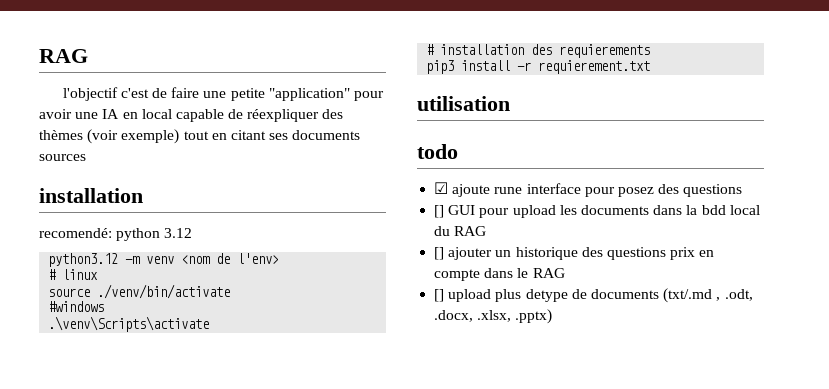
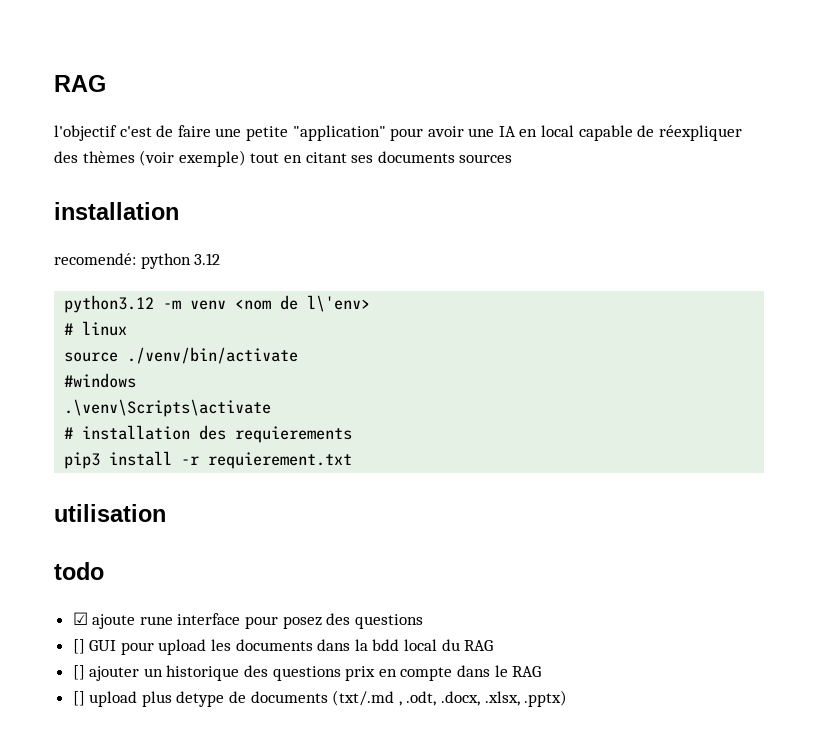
[237,253,280,264] l'env> -> [307,295,371,312] l\'env>

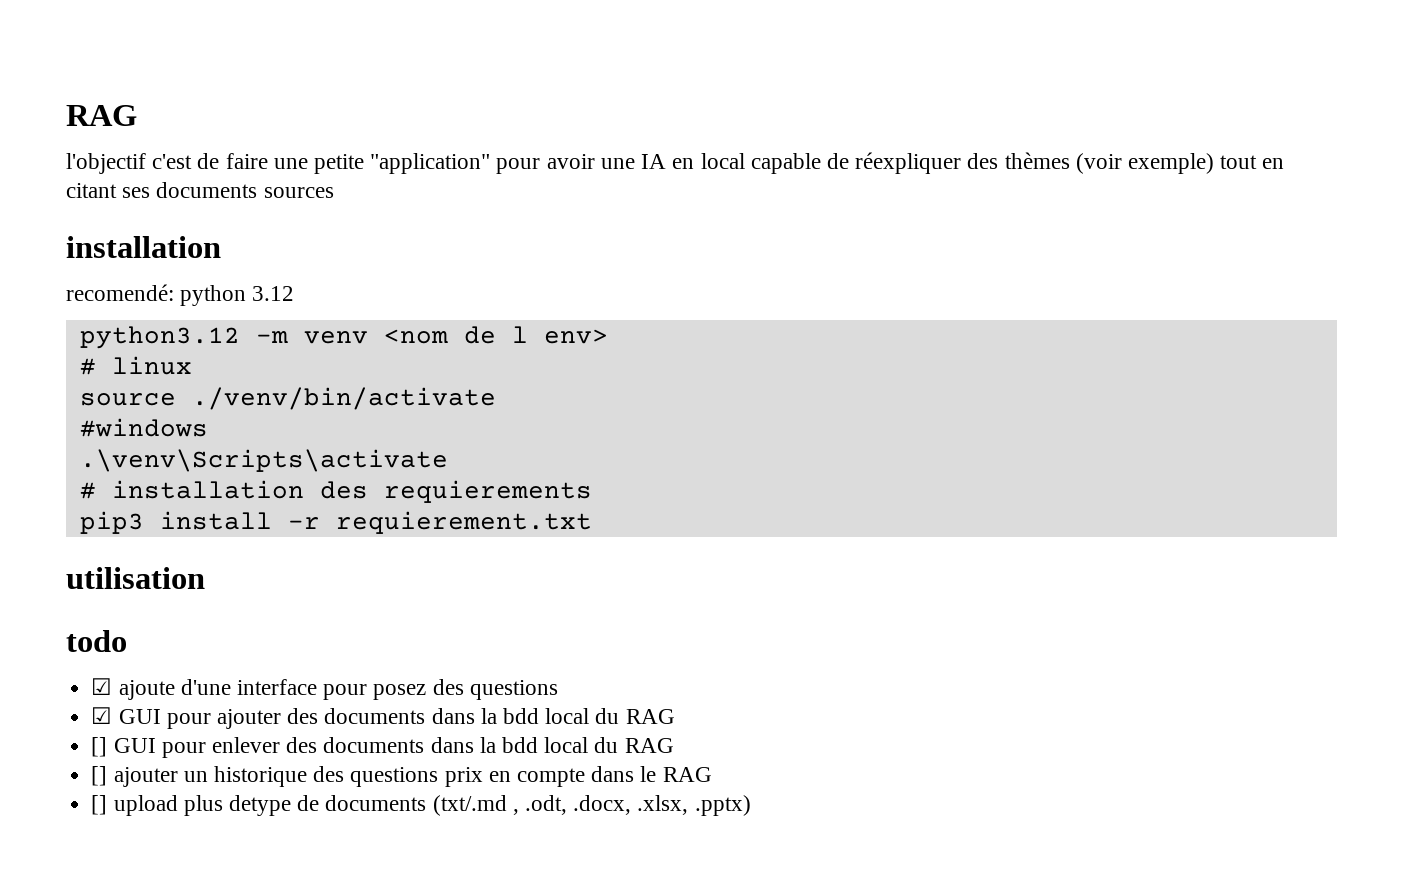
[307,295,371,312] l\'env> -> [511,326,608,344] l env>
[139,616,173,625] rune -> [180,679,231,695] d'une
(423, 621) none -> [91,707,675,729] // ☑ GUI pour ajouter des documents dans la bdd local du RAG
[158,639,232,655] upload les -> [211,737,318,753] enlever des

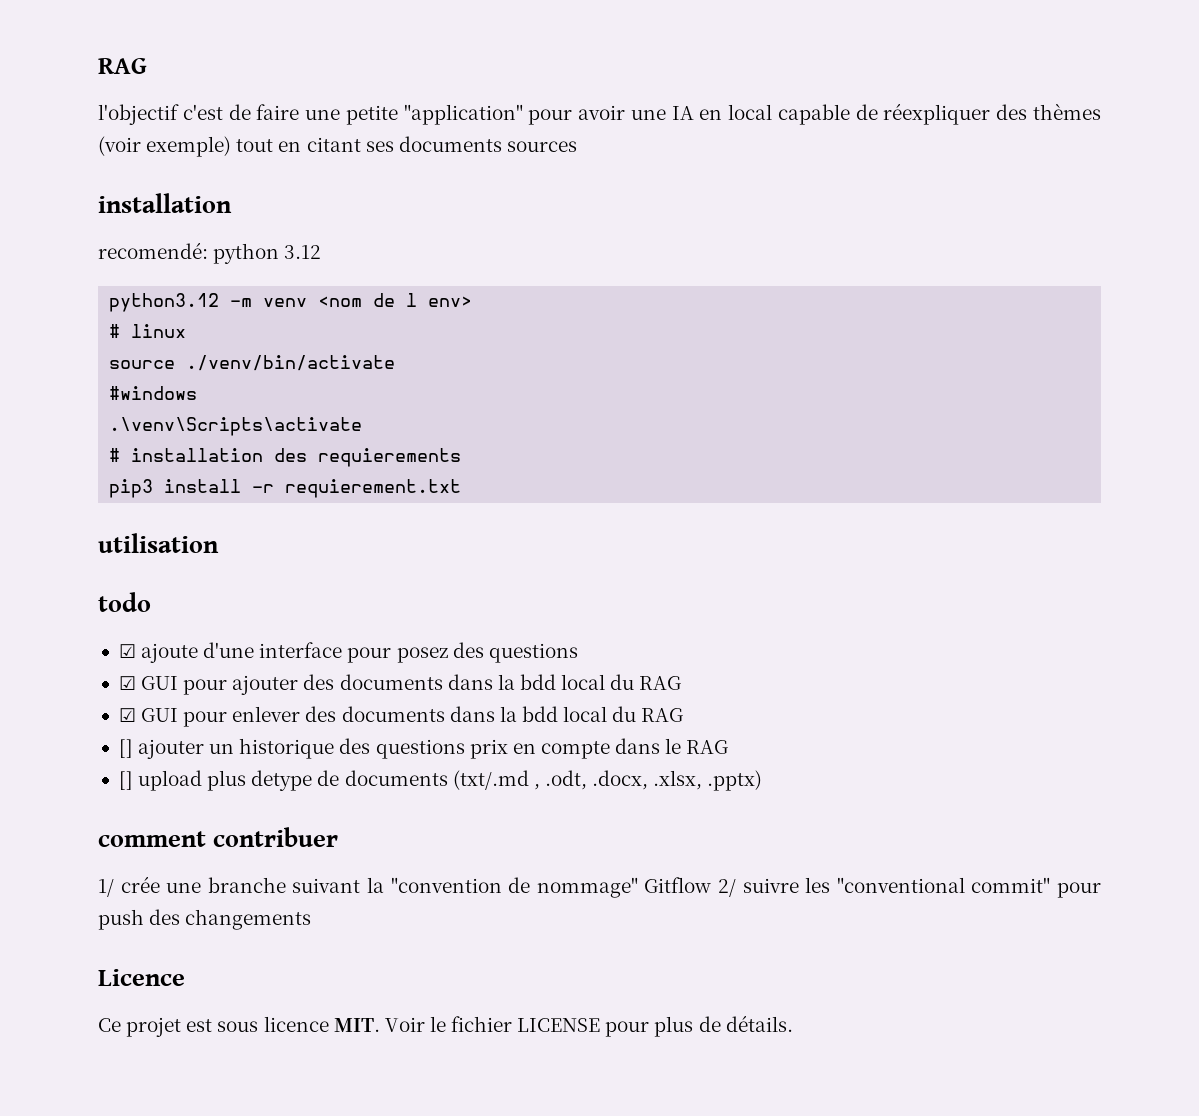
[91,737,108,757] [] -> [118,708,136,722] ☑
(751, 805) none -> [98,827,339,847] [98,876,1102,898] [98,909,312,930] [98,969,185,986] [98,1015,793,1037] // comment contribuer // 1/ crée une branche suivant la "convention de nommage" Gitflow 2/ suivre les "conventional commit" pour push des changements // Licence // Ce projet est sous licence MIT. Voir le fichier LICENSE pour plus de détails.

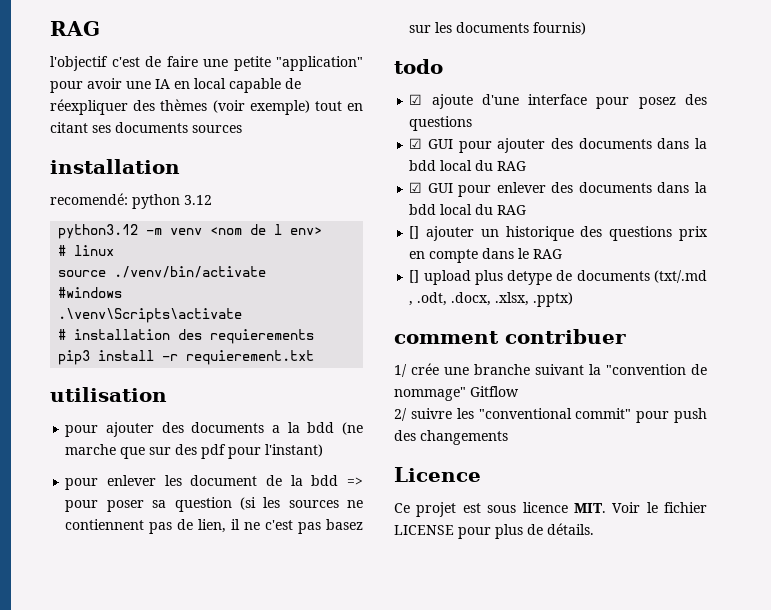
(219, 543) none -> [65,422,364,437] [65,444,324,459] [65,475,364,490] [65,497,363,512] [65,519,363,534] [409,22,587,35] // pour ajouter des documents a la bdd (ne marche que sur des pdf pour l'instant) // pour enlever les document de la bdd => pour poser sa question (si les sources ne contiennent pas de lien, il ne c'est pas basez sur les documents fournis)
(712, 885) none -> (519, 391) //

